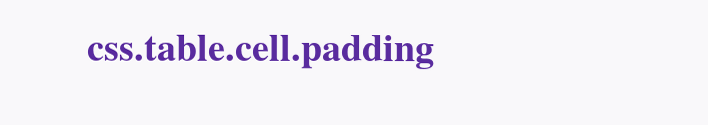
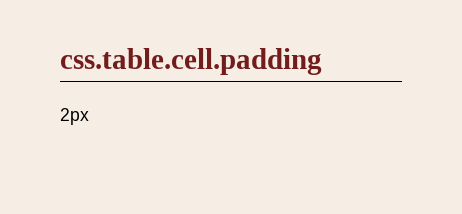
(435, 52) none -> [60,108,89,125] // 2px

